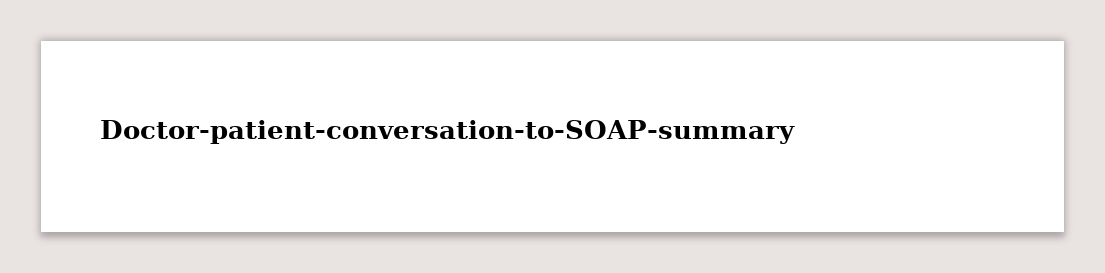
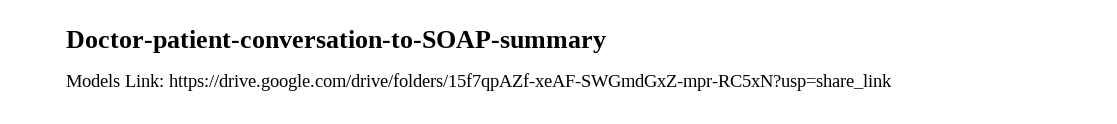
(795, 132) none -> [66,73,892,91] // Models Link: https://drive.google.com/drive/folders/15f7qpAZf-xeAF-SWGmdGxZ-mpr-RC5xN?usp=share_link

